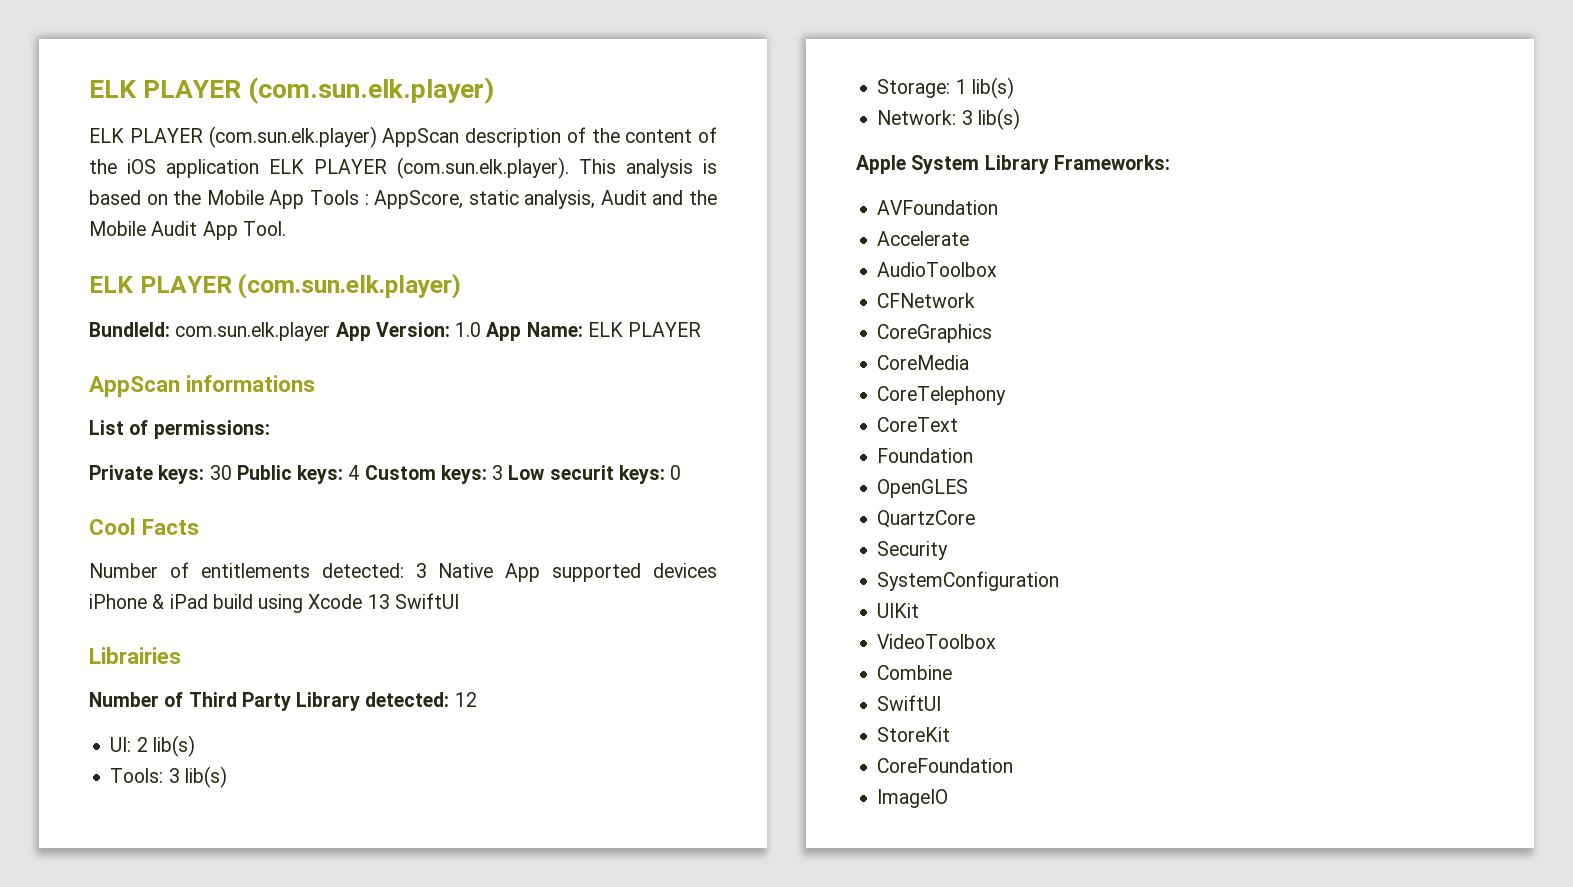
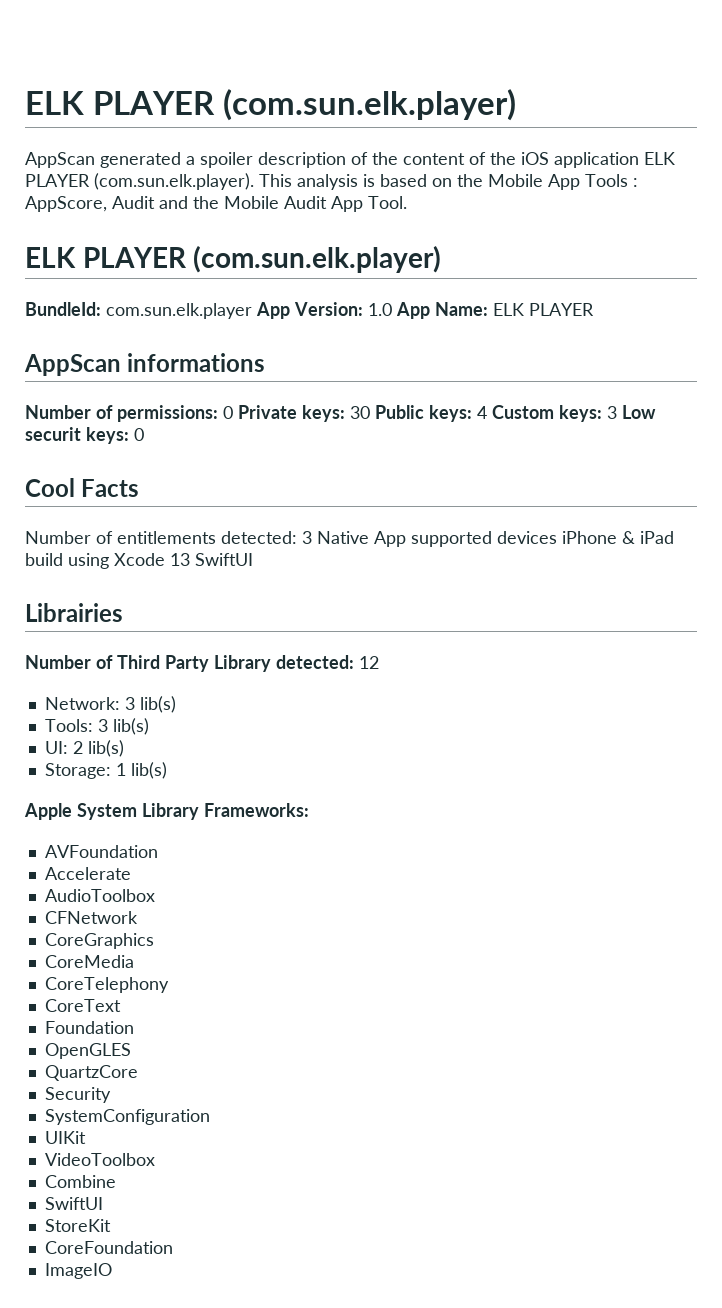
[89,77,495,104] [89,126,460,148] ELK PLAYER (com.sun.elk.player) // ELK PLAYER (com.sun.elk.player) AppScan -> [25,89,516,121] [25,152,253,168] ELK PLAYER (com.sun.elk.player) // AppScan generated a spoiler
[468,190,596,209] static analysis, -> (107, 204) none
[89,420,124,435] List -> [25,405,91,419] Number
(270, 429) // -> [223,406,233,419] 0
[110,737,148,752] UI: 2 -> [44,697,135,710] Network: 3
(227, 777) none -> [44,740,124,757] // UI: 2 lib(s)
[877,108,1020,130] // Network: 3 lib(s) -> (167, 770) none

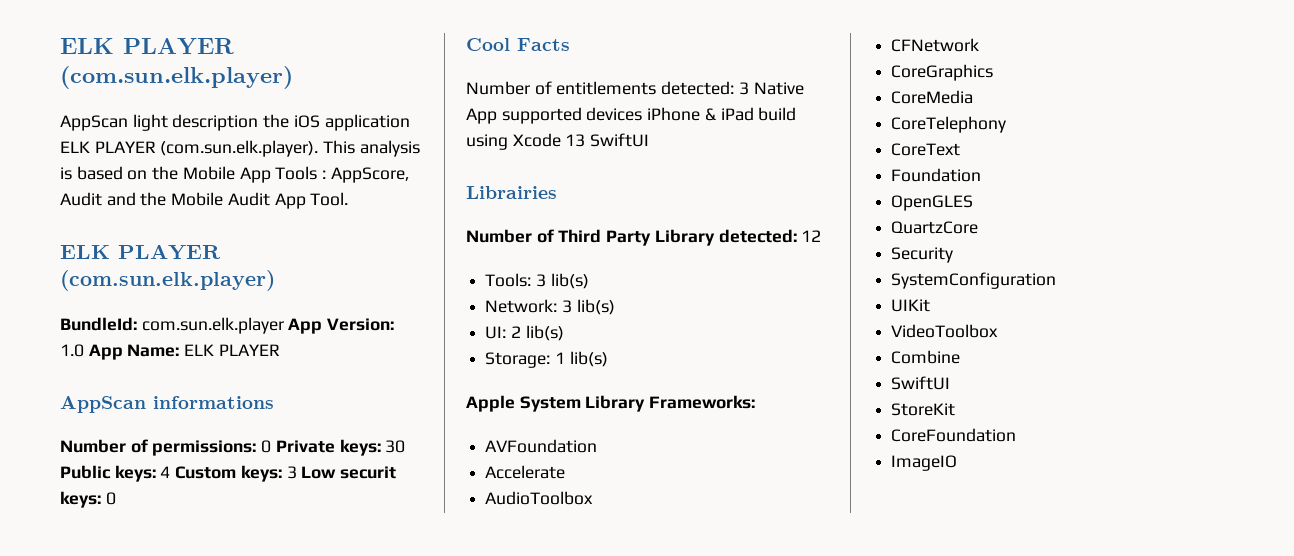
[100,152,486,168] generated a spoiler description of the content of -> [132,114,259,131] light description
[44,696,176,713] [44,719,93,732] Network: 3 lib(s) // Tools: -> [485,273,589,289] [485,299,558,313] Tools: 3 lib(s) // Network:

